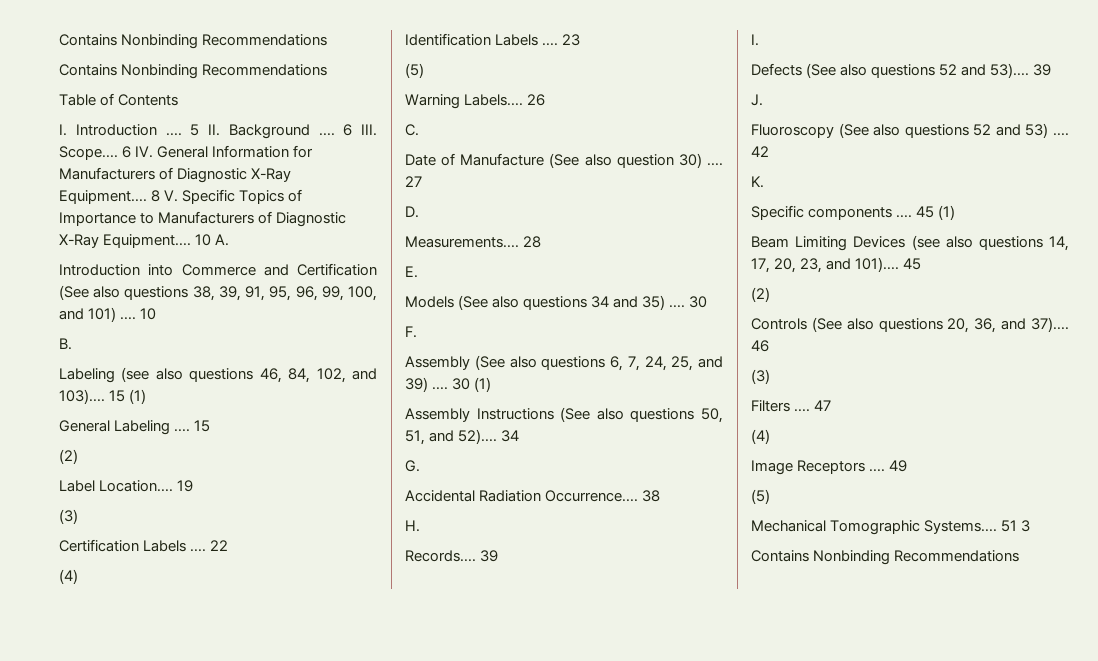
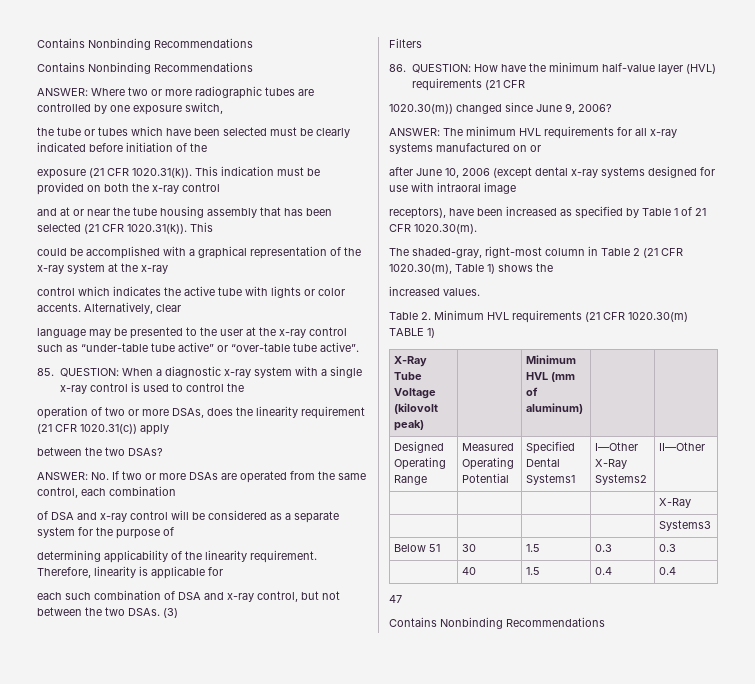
[59,93,179,106] [59,124,377,139] [59,145,314,160] [59,167,292,183] [59,189,303,204] [59,211,347,227] [59,234,230,248] [59,263,377,276] [59,285,378,301] [59,307,157,322] [59,338,72,350] [59,367,377,383] [59,389,147,404] [59,420,211,435] [59,449,78,464] [59,480,194,492] [59,509,78,524] [59,539,229,552] [59,569,78,584] [405,33,581,46] [405,63,424,78] [405,94,546,109] [405,124,419,136] [405,153,723,168] [405,176,422,187] [405,206,419,218] [405,236,542,248] [405,266,418,278] [405,295,708,310] [405,326,417,338] [405,355,723,371] [405,377,492,392] [405,407,723,423] [405,429,520,445] [405,460,420,472] [405,490,661,502] [405,520,420,532] [405,550,499,562] [751,34,759,46] [751,63,1052,78] [751,94,763,106] [751,123,1069,138] [751,146,769,157] [751,176,764,188] [751,205,956,220] [751,235,1069,251] [751,257,922,273] [751,287,770,302] [751,317,1069,333] [751,340,769,352] [751,369,770,384] [751,400,832,412] [751,429,770,444] [751,460,908,475] [751,489,770,504] [751,520,1031,535] Table of Contents // I. Introduction .... 5 II. Background .... 6 III. Scope.... 6 IV. General Information for Manufacturers of Diagnostic X-Ray Equipment.... 8 V. Specific Topics of Importance to Manufacturers of Diagnostic X-Ray Equipment.... 10 A. // Introduction into Commerce and Certification (See also questions 38, 39, 91, 95, 96, 99, 100, and 101) .... 10 // B. // Labeling (see also questions 46, 84, 102, and 103).... 15 (1) // General Labeling .... 15 // (2) // Label Location.... 19 // (3) // Certification Labels .... 22 // (4) // Identification Labels .... 23 // (5) // Warning Labels.... 26 // C. // Date of Manufacture (See also question 30) .... 27 // D. // Measurements.... 28 // E. // Models (See also questions 34 and 35) .... 30 // F. // Assembly (See also questions 6, 7, 24, 25, and 39) .... 30 (1) // Assembly Instructions (See also questions 50, 51, and 52).... 34 // G. // Accidental Radiation Occurrence.... 38 // H. // Records.... 39 // I. // Defects (See also questions 52 and 53).... 39 // J. // Fluoroscopy (See also questions 52 and 53) .... 42 // K. // Specific components .... 45 (1) // Beam Limiting Devices (see also questions 14, 17, 20, 23, and 101).... 45 // (2) // Controls (See also questions 20, 36, and 37).... 46 // (3) // Filters .... 47 // (4) // Image Receptors .... 49 // (5) // Mechanical Tomographic Systems.... 51 3 -> [37,86,314,99] [37,102,223,115] [37,126,350,138] [37,142,207,152] [37,166,320,179] [37,182,220,195] [37,206,332,218] [37,222,213,234] [37,246,361,259] [37,263,168,274] [37,286,345,298] [37,302,181,314] [37,327,347,339] [37,342,359,352] [37,366,362,378] [59,382,244,394] [37,406,365,419] [37,424,169,435] [37,447,163,456] [37,471,366,483] [37,486,176,498] [37,510,339,523] [37,527,174,539] [37,550,317,563] [37,566,223,579] [37,590,340,602] [37,607,178,618] [389,38,422,48] [389,62,716,74] [411,78,525,91] [389,102,612,114] [389,126,677,139] [389,143,541,154] [389,166,715,179] [389,182,516,194] [389,206,706,219] [389,224,477,234] [389,246,683,258] [389,263,553,274] [389,286,480,296] [389,310,688,323] [389,328,435,338] [393,356,427,367] [393,372,422,380] [393,388,436,399] [393,403,438,414] [393,420,424,431] [525,355,576,364] [525,372,575,382] [525,387,538,396] [525,403,583,414] [393,441,444,453] [393,457,446,470] [393,475,427,485] [461,443,514,451] [461,457,514,470] [461,473,509,483] [525,441,575,454] [525,458,560,467] [525,474,575,485] [594,442,638,451] [594,459,627,469] [594,474,647,485] [658,442,705,451] [658,498,691,508] [658,520,711,531] [393,544,440,552] [461,544,476,552] [525,544,540,552] [594,544,612,552] [658,544,676,552] [461,567,476,575] [525,567,540,575] [594,567,612,575] [658,567,676,575] [389,595,402,603] ANSWER: Where two or more radiographic tubes are controlled by one exposure switch, // the tube or tubes which have been selected must be clearly indicated before initiation of the // exposure (21 CFR 1020.31(k)). This indication must be provided on both the x-ray control // and at or near the tube housing assembly that has been selected (21 CFR 1020.31(k)). This // could be accomplished with a graphical representation of the x-ray system at the x-ray // control which indicates the active tube with lights or color accents. Alternatively, clear // language may be presented to the user at the x-ray control such as “under-table tube active” or “over-table tube active”. // 85. QUESTION: When a diagnostic x-ray system with a single x-ray control is used to control the // operation of two or more DSAs, does the linearity requirement (21 CFR 1020.31(c)) apply // between the two DSAs? // ANSWER: No. If two or more DSAs are operated from the same control, each combination // of DSA and x-ray control will be considered as a separate system for the purpose of // determining applicability of the linearity requirement. Therefore, linearity is applicable for // each such combination of DSA and x-ray control, but not between the two DSAs. (3) // Filters // 86. QUESTION: How have the minimum half-value layer (HVL) requirements (21 CFR // 1020.30(m)) changed since June 9, 2006? // ANSWER: The minimum HVL requirements for all x-ray systems manufactured on or // after June 10, 2006 (except dental x-ray systems designed for use with intraoral image // receptors), have been increased as specified by Table 1 of 21 CFR 1020.30(m). // The shaded-gray, right-most column in Table 2 (21 CFR 1020.30(m), Table 1) shows the // increased values. // Table 2. Minimum HVL requirements (21 CFR 1020.30(m) TABLE 1) // X-Ray Tube Voltage (kilovolt peak) | | Minimum HVL (mm of aluminum) | | // Designed Operating Range | Measured Operating Potential | Specified Dental Systems1 | I—Other X-Ray Systems2 | II—Other // | | | | X-Ray // | | | | Systems3 // Below 51 | 30 | 1.5 | 0.3 | 0.3 // | 40 | 1.5 | 0.4 | 0.4 // 47

